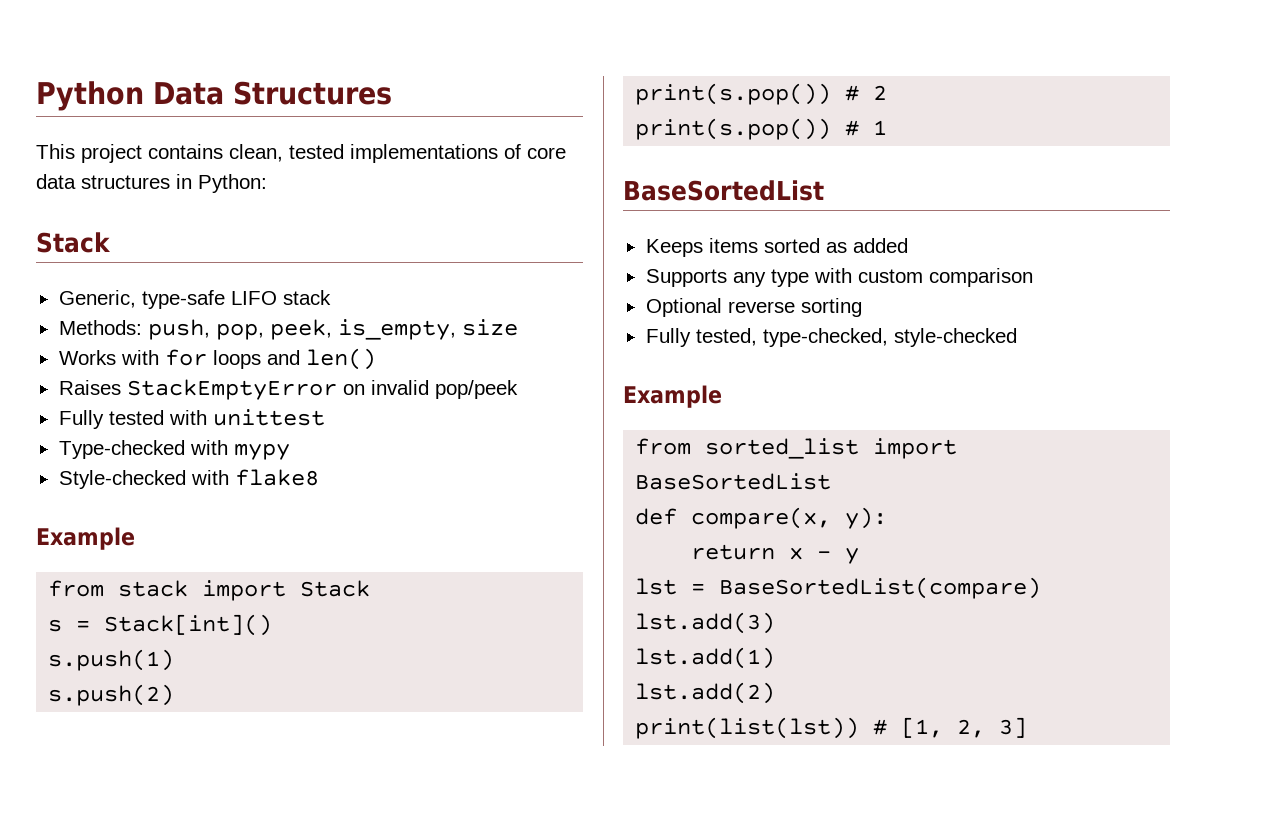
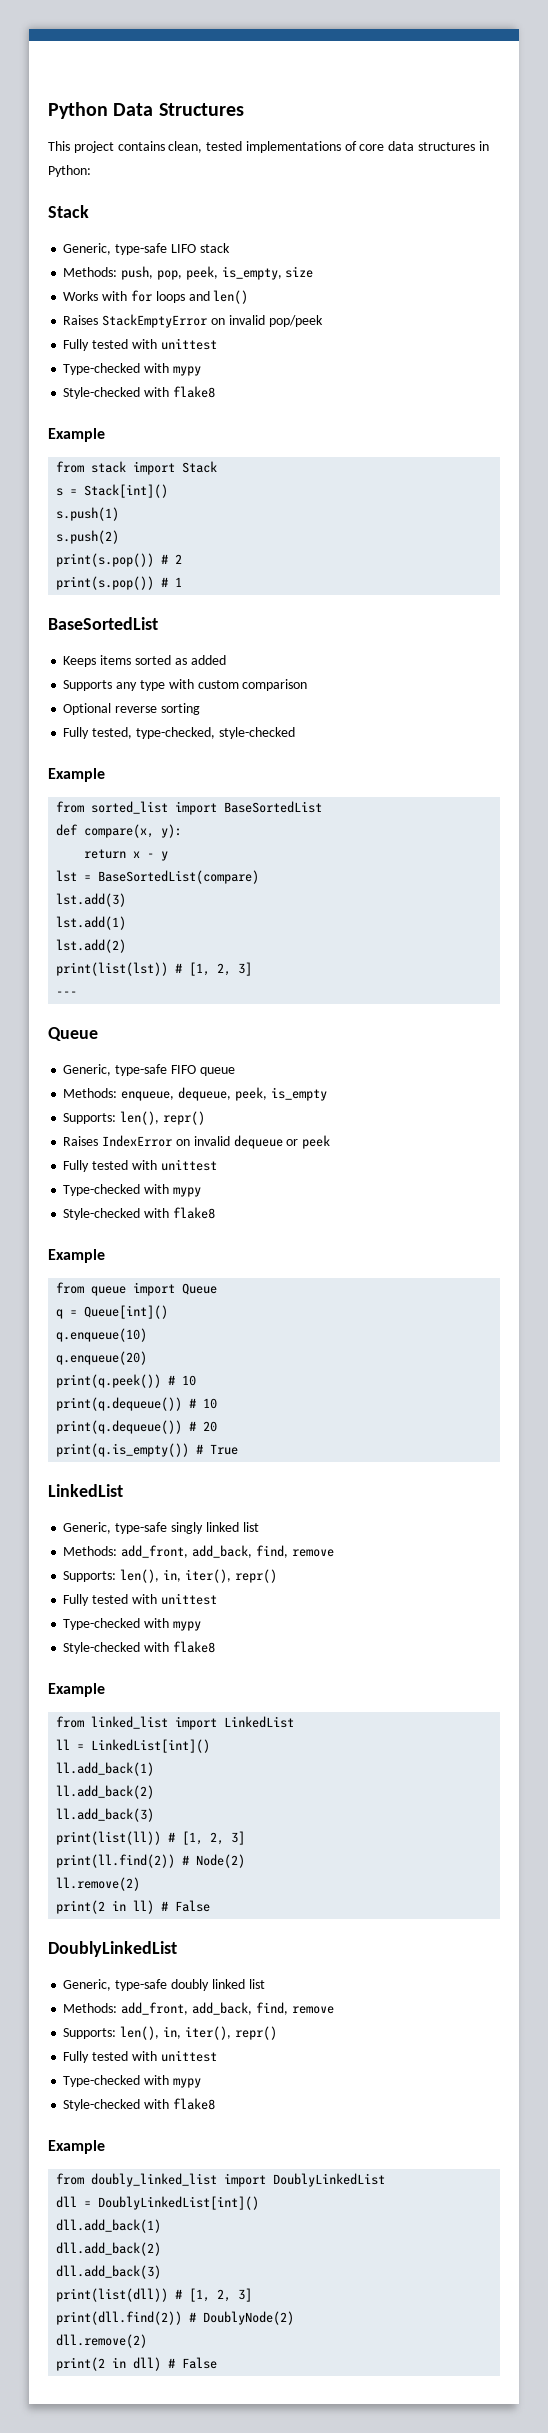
(1028, 727) none -> [56,991,78,996] [48,1027,98,1041] [63,1064,235,1076] [63,1087,327,1101] [63,1111,205,1125] [63,1135,331,1149] [63,1159,217,1172] [63,1184,201,1197] [63,1207,215,1220] [48,1249,105,1263] [56,1282,218,1296] [56,1305,169,1319] [56,1328,148,1342] [56,1351,148,1365] [56,1374,197,1388] [56,1397,218,1411] [56,1420,218,1434] [56,1443,239,1457] [48,1484,123,1497] [63,1522,259,1534] [63,1545,334,1558] [63,1569,277,1583] [63,1593,217,1606] [63,1618,201,1631] [63,1641,215,1654] [48,1683,105,1697] [56,1716,295,1730] [56,1739,211,1753] [56,1762,155,1776] [56,1785,155,1799] [56,1808,155,1822] [56,1831,246,1845] [56,1854,246,1868] [56,1877,141,1891] [56,1900,211,1914] [48,1941,177,1957] [63,1979,265,1991] [63,2002,334,2015] [63,2026,277,2040] [63,2050,217,2063] [63,2075,201,2088] [63,2098,215,2111] [48,2140,105,2154] [56,2173,386,2187] [56,2196,260,2210] [56,2219,162,2233] [56,2242,162,2256] [56,2265,162,2279] [56,2288,253,2302] [56,2311,295,2325] [56,2334,148,2348] [56,2357,218,2371] // --- // Queue // Generic, type-safe FIFO queue // Methods: enqueue, dequeue, peek, is_empty // Supports: len(), repr() // Raises IndexError on invalid dequeue or peek // Fully tested with unittest // Type-checked with mypy // Style-checked with flake8 // Example // from queue import Queue // q = Queue[int]() // q.enqueue(10) // q.enqueue(20) // print(q.peek()) # 10 // print(q.dequeue()) # 10 // print(q.dequeue()) # 20 // print(q.is_empty()) # True // LinkedList // Generic, type-safe singly linked list // Methods: add_front, add_back, find, remove // Supports: len(), in, iter(), repr() // Fully tested with unittest // Type-checked with mypy // Style-checked with flake8 // Example // from linked_list import LinkedList // ll = LinkedList[int]() // ll.add_back(1) // ll.add_back(2) // ll.add_back(3) // print(list(ll)) # [1, 2, 3] // print(ll.find(2)) # Node(2) // ll.remove(2) // print(2 in ll) # False // DoublyLinkedList // Generic, type-safe doubly linked list // Methods: add_front, add_back, find, remove // Supports: len(), in, iter(), repr() // Fully tested with unittest // Type-checked with mypy // Style-checked with flake8 // Example // from doubly_linked_list import DoublyLinkedList // dll = DoublyLinkedList[int]() // dll.add_back(1) // dll.add_back(2) // dll.add_back(3) // print(list(dll)) # [1, 2, 3] // print(dll.find(2)) # DoublyNode(2) // dll.remove(2) // print(2 in dll) # False

